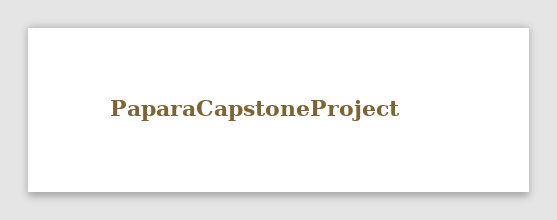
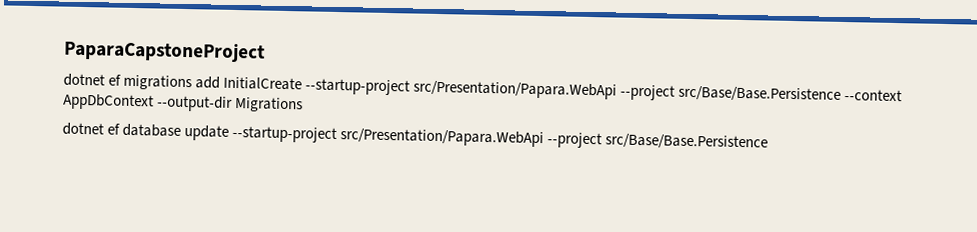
(400, 110) none -> [63,73,903,103] [63,93,304,113] [62,122,769,151] // dotnet ef migrations add InitialCreate --startup-project src/Presentation/Papara.WebApi --project src/Base/Base.Persistence --context AppDbContext --output-dir Migrations // dotnet ef database update --startup-project src/Presentation/Papara.WebApi --project src/Base/Base.Persistence

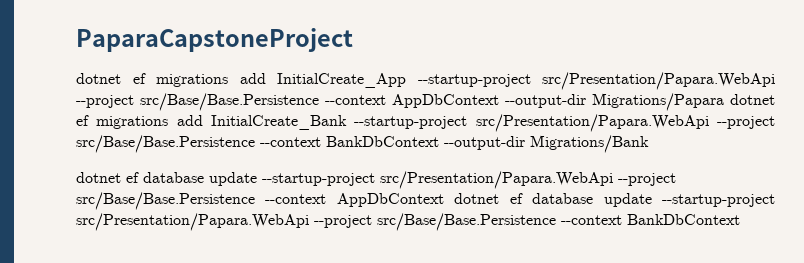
[223,76,303,91] InitialCreate -> [277,73,406,88] InitialCreate_App
[235,97,304,113] [62,122,769,151] Migrations // dotnet ef database update --startup-project src/Presentation/Papara.WebApi --project src/Base/Base.Persistence -> [592,93,775,111] [76,114,775,132] [76,135,649,153] [76,171,676,189] [76,192,775,210] [76,213,740,231] Migrations/Papara dotnet ef migrations add InitialCreate_Bank --startup-project src/Presentation/Papara.WebApi --project src/Base/Base.Persistence --context BankDbContext --output-dir Migrations/Bank // dotnet ef database update --startup-project src/Presentation/Papara.WebApi --project src/Base/Base.Persistence --context AppDbContext dotnet ef database update --startup-project src/Presentation/Papara.WebApi --project src/Base/Base.Persistence --context BankDbContext

